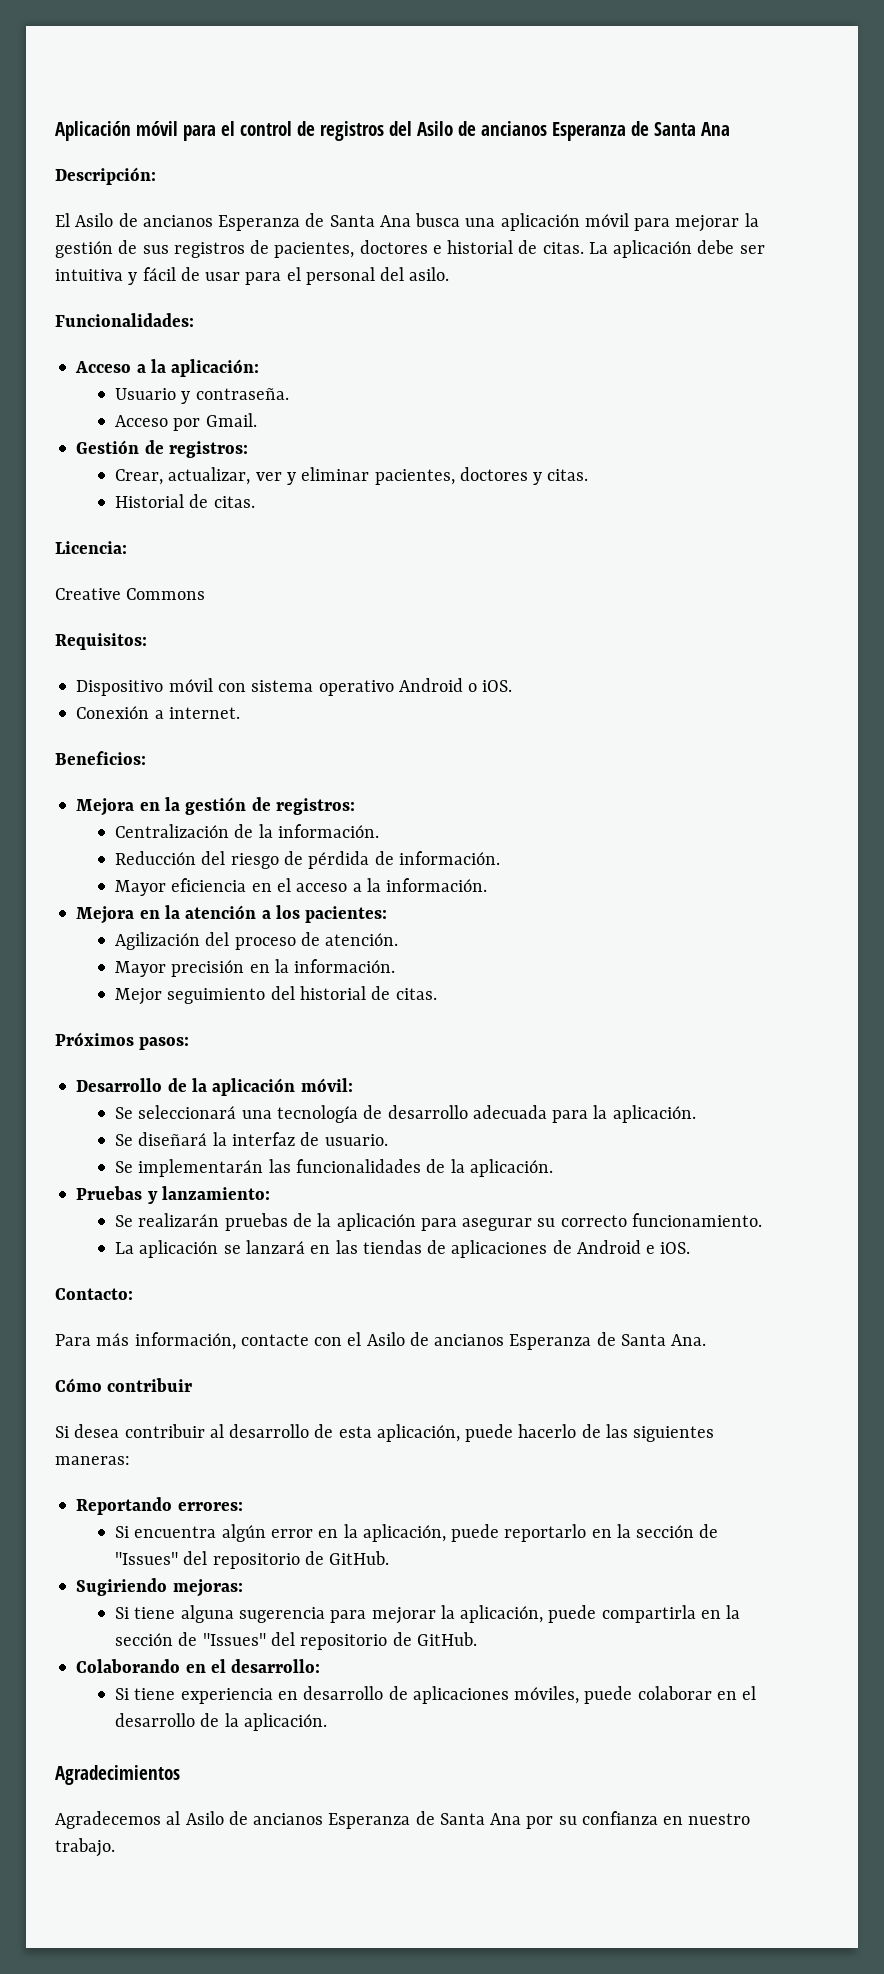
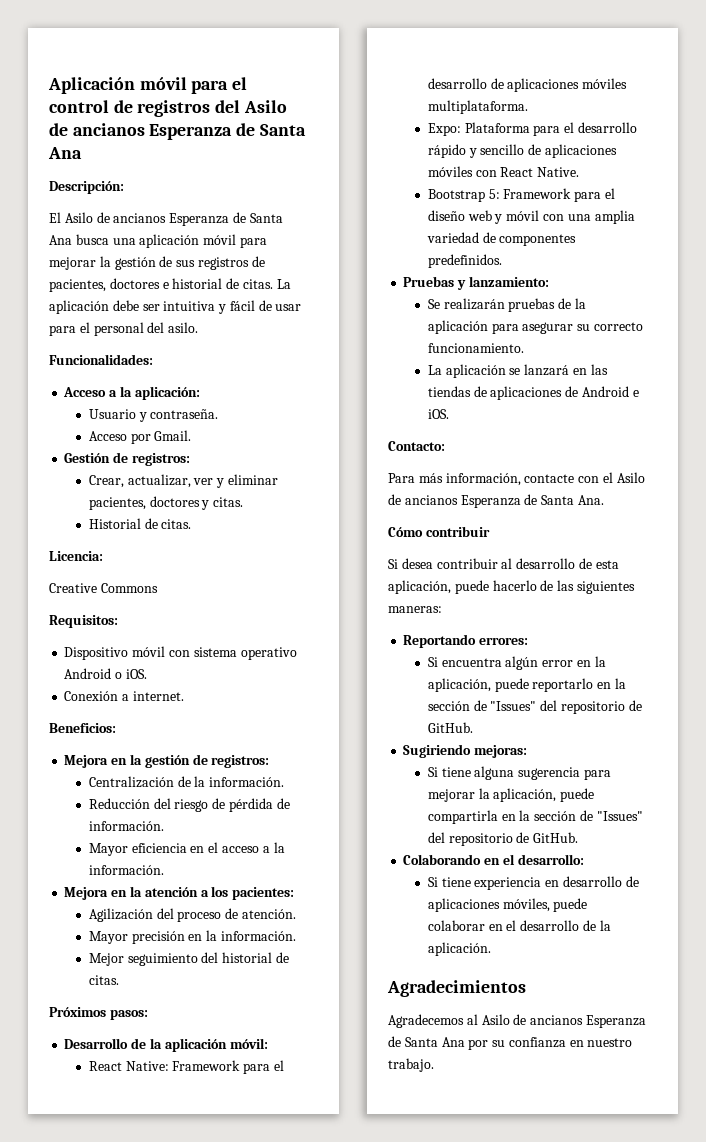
[115,1105,696,1123] [115,1132,388,1146] [115,1159,553,1177] Se seleccionará una tecnología de desarrollo adecuada para la aplicación. // Se diseñará la interfaz de usuario. // Se implementarán las funcionalidades de la aplicación. -> [88,1060,284,1074] [427,78,628,92] [427,100,528,114] [427,122,637,136] [427,144,617,158] [427,166,580,177] [427,188,615,202] [427,210,635,224] [426,232,577,246] [427,254,502,268] React Native: Framework para el desarrollo de aplicaciones móviles multiplataforma. // Expo: Plataforma para el desarrollo rápido y sencillo de aplicaciones móviles con React Native. // Bootstrap 5: Framework para el diseño web y móvil con una amplia variedad de componentes predefinidos.

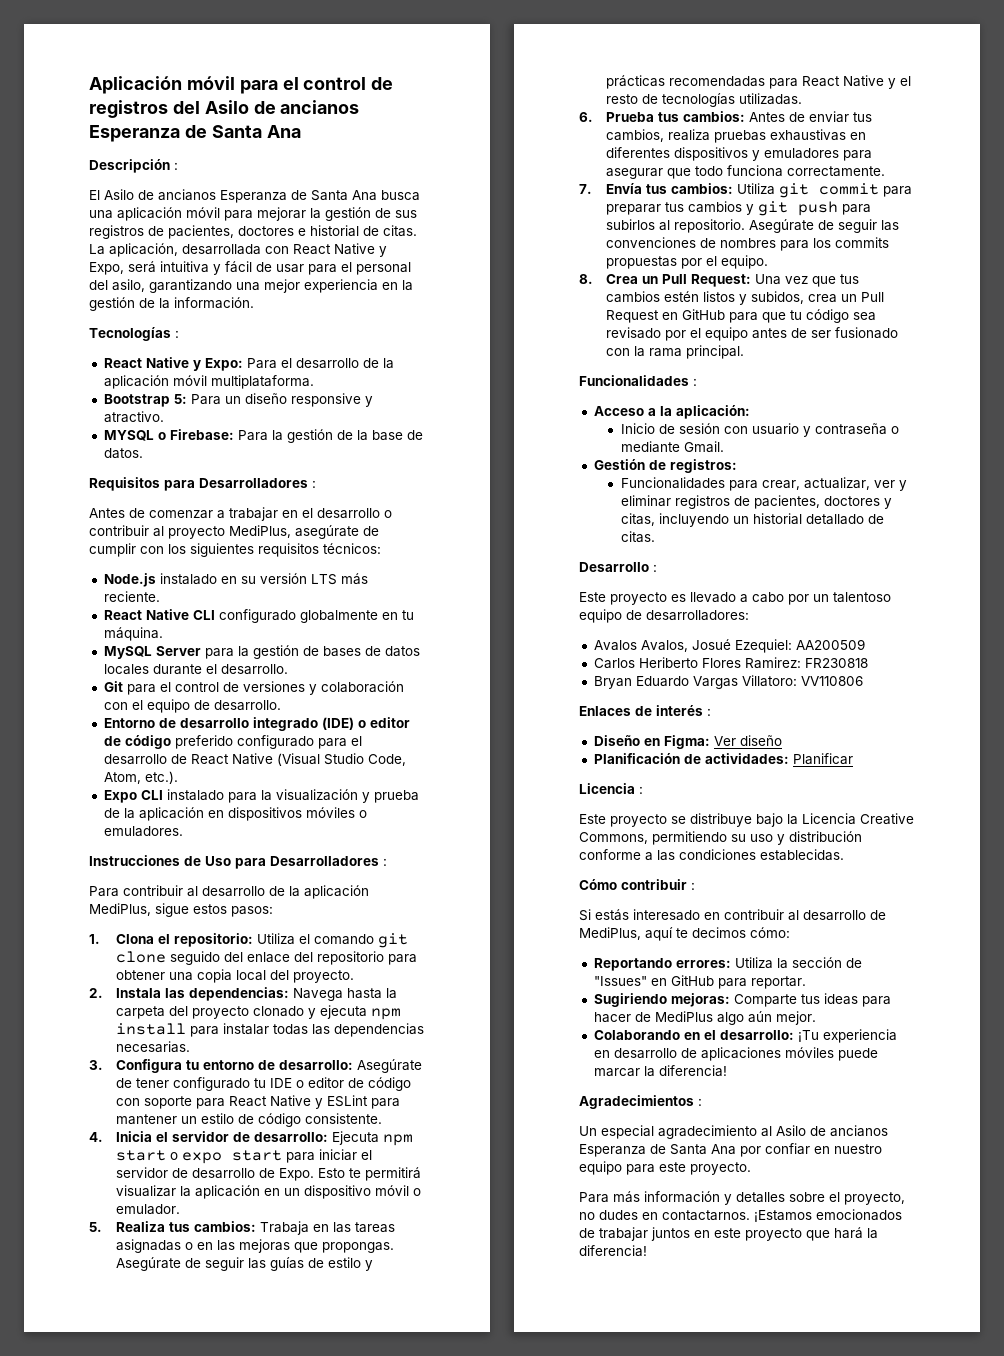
[49,181,124,194] Descripción: -> [89,159,178,173] Descripción :
[49,300,160,314] aplicación debe ser -> [109,243,387,257] [89,261,156,275] aplicación, desarrollada con React Native y Expo, será
[168,322,199,333] [49,354,153,365] [63,386,200,400] [88,409,219,422] [88,431,151,444] asilo. // Funcionalidades: // Acceso a la aplicación: // Usuario y contraseña. // Acceso por -> [112,279,413,293] [89,297,254,311] [89,327,179,341] [103,357,394,371] [103,375,314,389] [103,393,373,407] [103,411,164,423] [103,429,423,443] [103,448,143,459] [89,477,316,491] [89,507,392,521] [89,525,379,539] [89,543,381,557] [103,573,368,587] [103,591,160,602] [103,609,414,623] [103,627,163,641] [103,645,420,659] [103,664,288,675] [103,681,404,695] [103,699,281,713] [103,717,410,731] [103,735,362,749] [103,753,406,766] [103,771,178,784] [103,789,419,803] [103,807,367,821] [103,826,183,837] [89,855,387,869] [89,885,369,899] [89,903,273,917] [89,933,408,948] [115,951,417,965] [115,969,354,983] [89,987,397,1001] [115,1005,401,1020] [115,1023,424,1037] [115,1041,190,1053] [89,1059,422,1073] [115,1077,411,1091] [115,1095,400,1109] [115,1113,382,1127] [89,1131,413,1146] [115,1149,372,1164] [115,1167,421,1181] [115,1185,421,1199] [115,1204,180,1215] [89,1221,395,1235] [115,1239,394,1253] [115,1257,373,1271] [605,75,911,89] [605,93,802,107] [579,111,872,123] [605,129,866,143] [605,147,872,161] [605,165,885,179] [579,183,912,198] [605,201,871,216] [605,219,899,233] [605,237,889,251] [605,255,768,269] [579,274,859,287] [605,291,884,305] [605,309,876,323] [605,327,898,341] [605,345,744,359] [579,375,697,386] [593,405,750,419] [620,423,899,437] [620,441,680,453] asilo, garantizando una mejor experiencia en la gestión de la información. // Tecnologías : // React Native y Expo: Para el desarrollo de la aplicación móvil multiplataforma. // Bootstrap 5: Para un diseño responsive y atractivo. // MYSQL o Firebase: Para la gestión de la base de datos. // Requisitos para Desarrolladores : // Antes de comenzar a trabajar en el desarrollo o contribuir al proyecto MediPlus, asegúrate de cumplir con los siguientes requisitos técnicos: // Node.js instalado en su versión LTS más reciente. // React Native CLI configurado globalmente en tu máquina. // MySQL Server para la gestión de bases de datos locales durante el desarrollo. // Git para el control de versiones y colaboración con el equipo de desarrollo. // Entorno de desarrollo integrado (IDE) o editor de código preferido configurado para el desarrollo de React Native (Visual Studio Code, Atom, etc.). // Expo CLI instalado para la visualización y prueba de la aplicación en dispositivos móviles o emuladores. // Instrucciones de Uso para Desarrolladores : // Para contribuir al desarrollo de la aplicación MediPlus, sigue estos pasos: // 1. Clona el repositorio: Utiliza el comando git clone seguido del enlace del repositorio para obtener una copia local del proyecto. // 2. Instala las dependencias: Navega hasta la carpeta del proyecto clonado y ejecuta npm install para instalar todas las dependencias necesarias. // 3. Configura tu entorno de desarrollo: Asegúrate de tener configurado tu IDE o editor de código con soporte para React Native y ESLint para mantener un estilo de código consistente. // 4. Inicia el servidor de desarrollo: Ejecuta npm start o expo start para iniciar el servidor de desarrollo de Expo. Esto te permitirá visualizar la aplicación en un dispositivo móvil o emulador. // 5. Realiza tus cambios: Trabaja en las tareas asignadas o en las mejoras que propongas. Asegúrate de seguir las guías de estilo y prácticas recomendadas para React Native y el resto de tecnologías utilizadas. // 6. Prueba tus cambios: Antes de enviar tus cambios, realiza pruebas exhaustivas en diferentes dispositivos y emuladores para asegurar que todo funciona correctamente. // 7. Envía tus cambios: Utiliza git commit para preparar tus cambios y git push para subirlos al repositorio. Asegúrate de seguir las convenciones de nombres para los commits propuestas por el equipo. // 8. Crea un Pull Request: Una vez que tus cambios estén listos y subidos, crea un Pull Request en GitHub para que tu código sea revisado por el equipo antes de ser fusionado con la rama principal. // Funcionalidades : // Acceso a la aplicación: // Inicio de sesión con usuario y contraseña o mediante
[88,475,124,488] Crear, -> [620,477,800,491] Funcionalidades para crear,
(278, 479) none -> [674,495,750,509] registros de
[213,497,244,507] [88,518,192,529] [49,551,103,561] [49,583,158,593] [49,615,118,628] [64,646,297,660] [64,668,147,679] [64,691,184,701] [49,723,116,733] [64,754,270,768] [88,776,285,788] [88,798,290,812] [88,821,164,831] [88,842,285,856] [88,865,164,875] [64,886,295,900] [88,908,296,922] [88,930,296,944] [88,952,289,966] [88,975,119,985] [49,1007,148,1020] [64,1038,268,1052] [88,1060,284,1074] [427,78,628,92] [427,100,528,114] [427,122,637,136] [427,144,617,158] [427,166,580,177] [427,188,615,202] [427,210,635,224] [426,232,577,246] [427,254,502,268] [403,276,549,290] [427,298,586,312] [427,320,643,334] [427,343,524,353] [427,364,608,378] [427,386,639,400] [427,409,449,419] [388,441,445,451] [388,472,645,486] [388,494,604,508] citas. // Historial de citas. // Licencia: // Creative Commons // Requisitos: // Dispositivo móvil con sistema operativo Android o iOS. // Conexión a internet. // Beneficios: // Mejora en la gestión de registros: // Centralización de la información. // Reducción del riesgo de pérdida de información. // Mayor eficiencia en el acceso a la información. // Mejora en la atención a los pacientes: // Agilización del proceso de atención. // Mayor precisión en la información. // Mejor seguimiento del historial de citas. // Próximos pasos: // Desarrollo de la aplicación móvil: // React Native: Framework para el desarrollo de aplicaciones móviles multiplataforma. // Expo: Plataforma para el desarrollo rápido y sencillo de aplicaciones móviles con React Native. // Bootstrap 5: Framework para el diseño web y móvil con una amplia variedad de componentes predefinidos. // Pruebas y lanzamiento: // Se realizarán pruebas de la aplicación para asegurar su correcto funcionamiento. // La aplicación se lanzará en las tiendas de aplicaciones de Android e iOS. // Contacto: // Para más información, contacte con el Asilo de ancianos Esperanza de Santa Ana. -> [620,513,884,527] [620,531,655,543] [579,562,657,572] [579,592,891,605] [579,609,749,623] [593,639,865,653] [593,657,868,669] [593,675,863,689] [579,705,711,716] [593,735,782,749] [593,753,853,765] [579,783,643,794] [579,813,914,827] [579,831,862,845] [579,849,844,861] citas, incluyendo un historial detallado de citas. // Desarrollo : // Este proyecto es llevado a cabo por un talentoso equipo de desarrolladores: // Avalos Avalos, Josué Ezequiel: AA200509 // Carlos Heriberto Flores Ramirez: FR230818 // Bryan Eduardo Vargas Villatoro: VV110806 // Enlaces de interés : // Diseño en Figma: Ver diseño // Planificación de actividades: Planificar // Licencia : // Este proyecto se distribuye bajo la Licencia Creative Commons, permitiendo su uso y distribución conforme a las condiciones establecidas.
[388,558,619,569] [388,580,635,594] [388,606,442,613] [403,634,529,648] [427,656,606,670] [427,678,626,692] [427,700,642,714] [427,722,473,733] [403,744,528,758] [427,766,611,780] [427,788,595,802] [427,810,643,824] [427,832,579,846] // Si desea contribuir al desarrollo de esta aplicación, puede hacerlo de las siguientes maneras: // Reportando errores: // Si encuentra algún error en la aplicación, puede reportarlo en la sección de "Issues" del repositorio de GitHub. // Sugiriendo mejoras: // Si tiene alguna sugerencia para mejorar la aplicación, puede compartirla en la sección de "Issues" del repositorio de GitHub. -> [691,882,695,890] [579,909,886,921] [579,927,790,941] [593,957,862,971] [593,975,806,989] [593,993,891,1007] [593,1011,816,1025] : // Si estás interesado en contribuir al desarrollo de MediPlus, aquí te decimos cómo: // Reportando errores: Utiliza la sección de "Issues" en GitHub para reportar. // Sugiriendo mejoras: Comparte tus ideas para hacer de MediPlus algo aún mejor.
[427,877,471,887] // Si tiene -> [797,1030,819,1042] ¡Tu
[502,898,588,912] [427,920,611,931] [427,942,491,956] [387,980,526,997] [388,1014,464,1028] móviles, puede colaborar en el desarrollo de la aplicación. // Agradecimientos // Agradecemos -> [784,1047,878,1061] [593,1065,727,1077] [579,1095,702,1109] [579,1125,757,1139] móviles puede marcar la diferencia! // Agradecimientos : // Un especial agradecimiento
[492,1037,633,1048] [388,1058,434,1072] su confianza en nuestro trabajo. -> [765,1143,882,1155] [579,1161,751,1175] [579,1191,905,1205] [579,1209,902,1222] [579,1227,878,1241] [579,1245,647,1257] confiar en nuestro equipo para este proyecto. // Para más información y detalles sobre el proyecto, no dudes en contactarnos. ¡Estamos emocionados de trabajar juntos en este proyecto que hará la diferencia!

